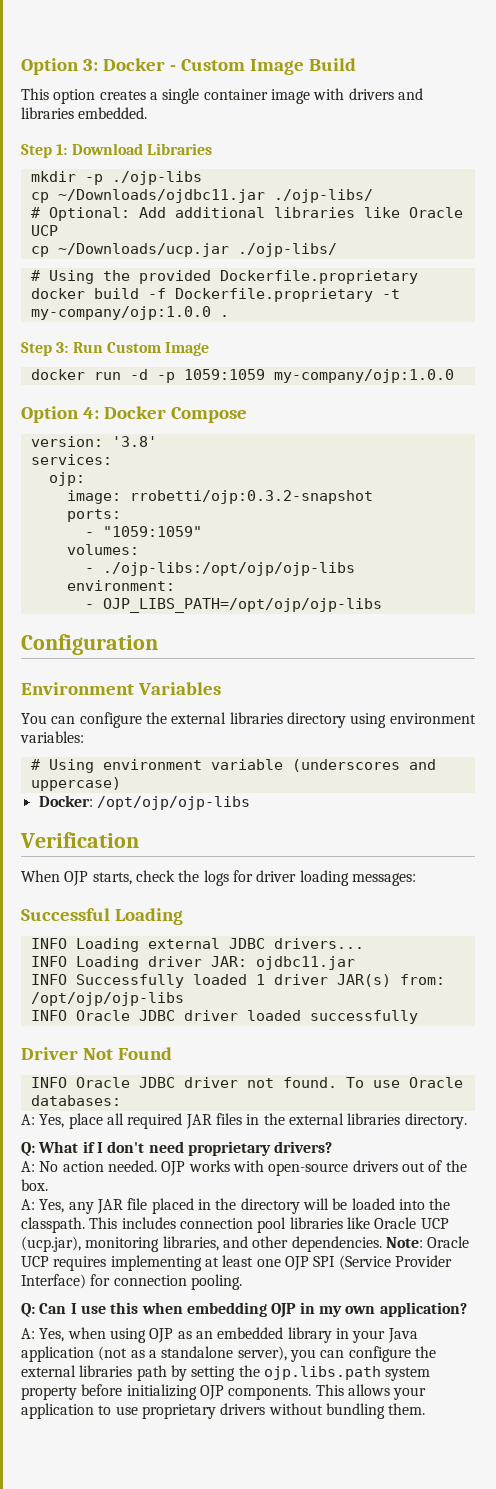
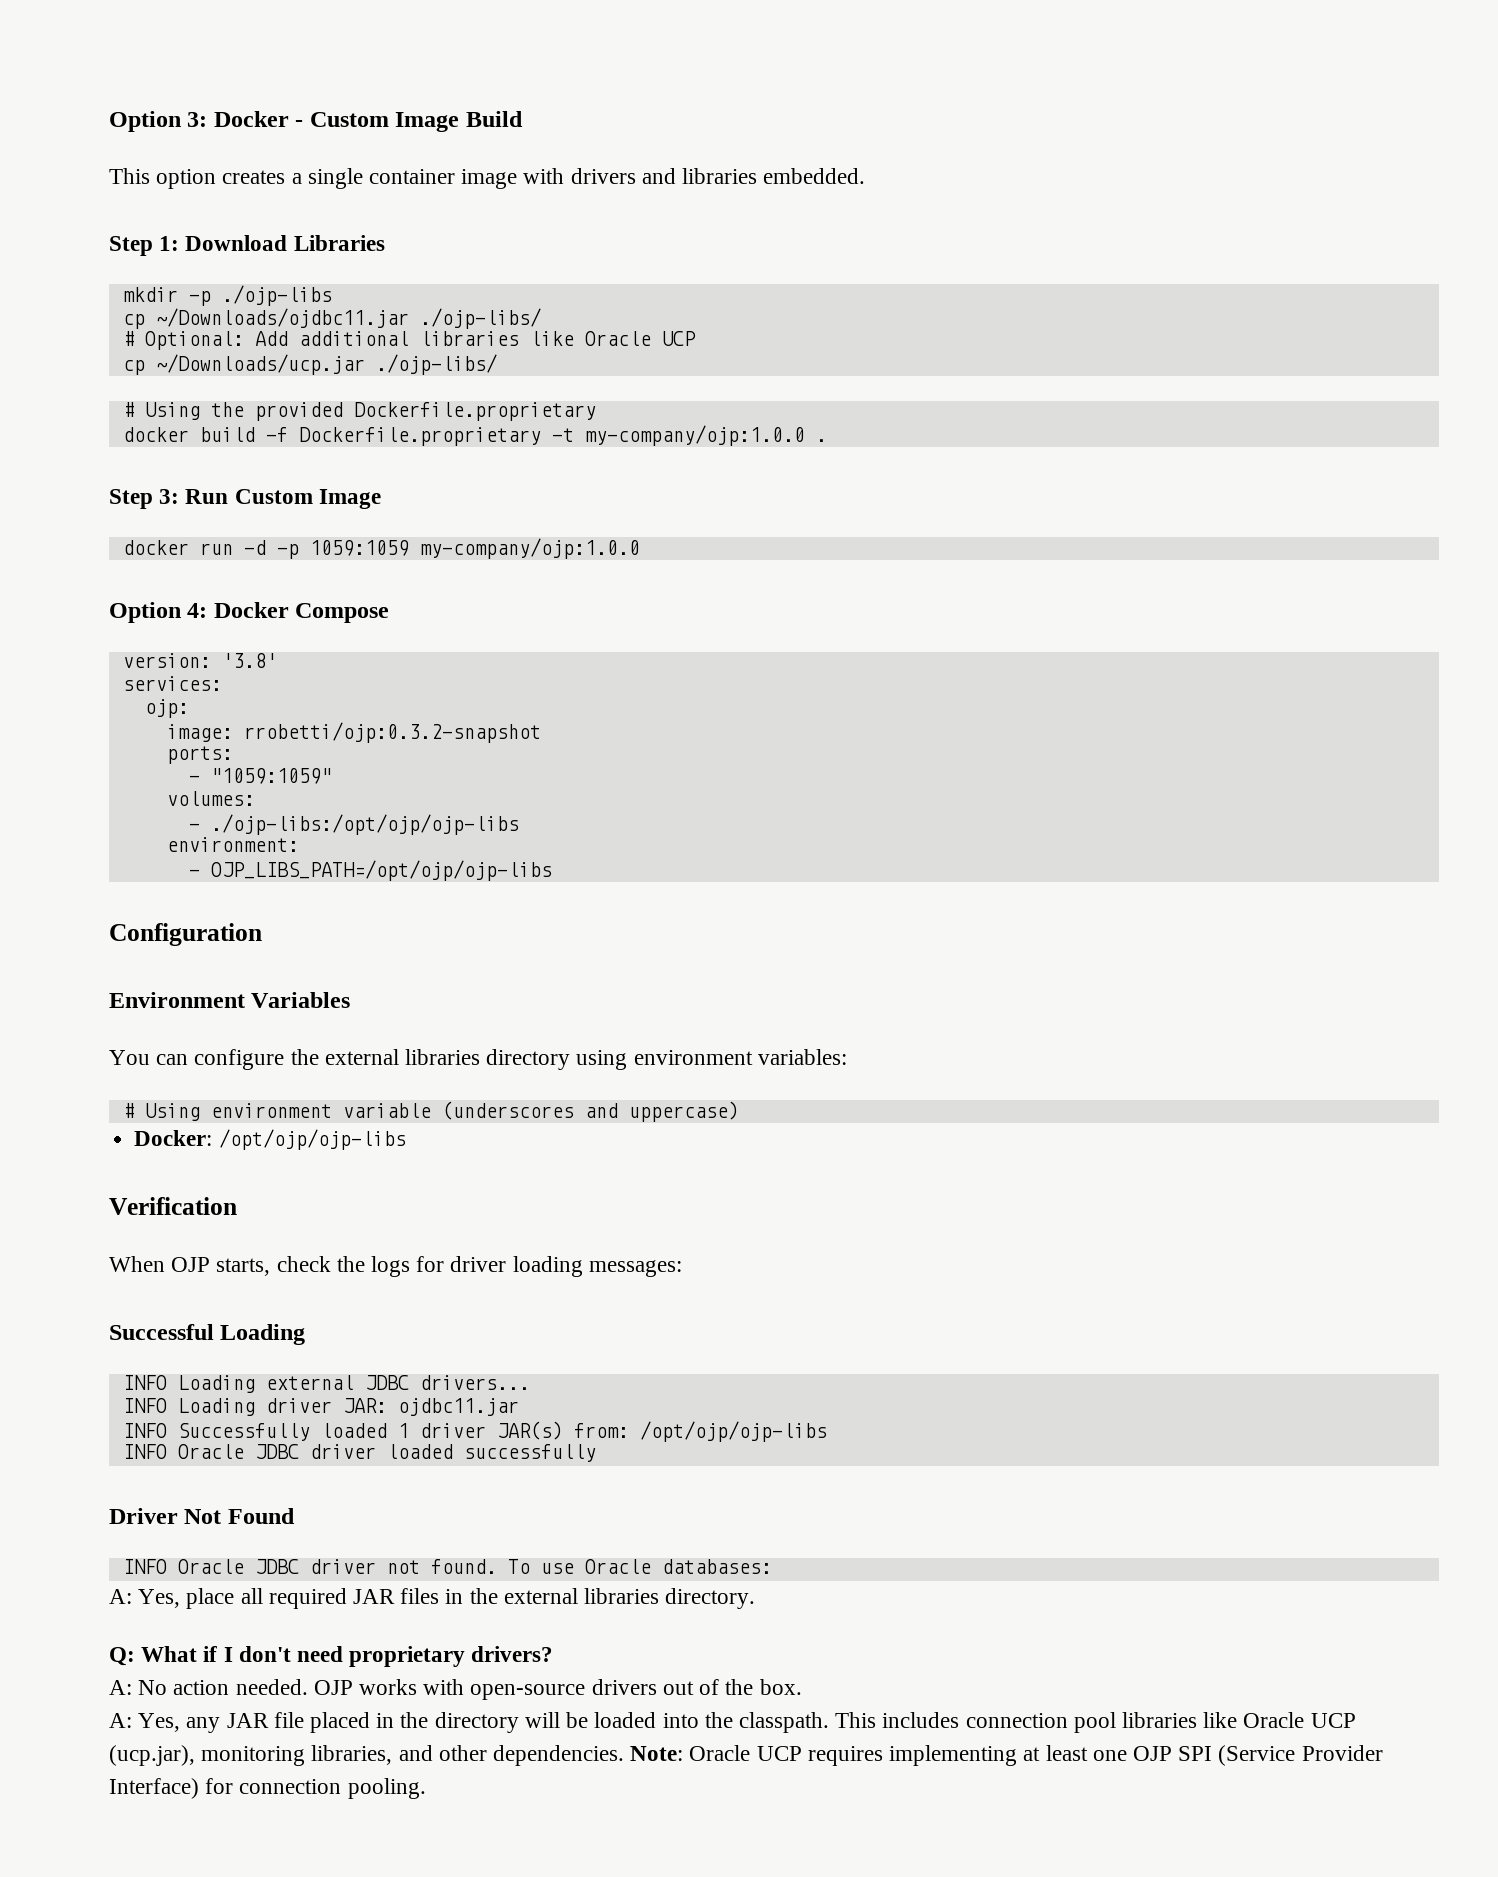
[21,1302,467,1318] [21,1327,418,1343] [21,1346,436,1362] [21,1365,431,1381] [21,1384,427,1400] [21,1403,426,1419] // Q: Can I use this when embedding OJP in my own application? // A: Yes, when using OJP as an embedded library in your Java application (not as a standalone server), you can configure the external libraries path by setting the ojp.libs.path system property before initializing OJP components. This allows your application to use proprietary drivers without bundling them. -> (426, 1788) none

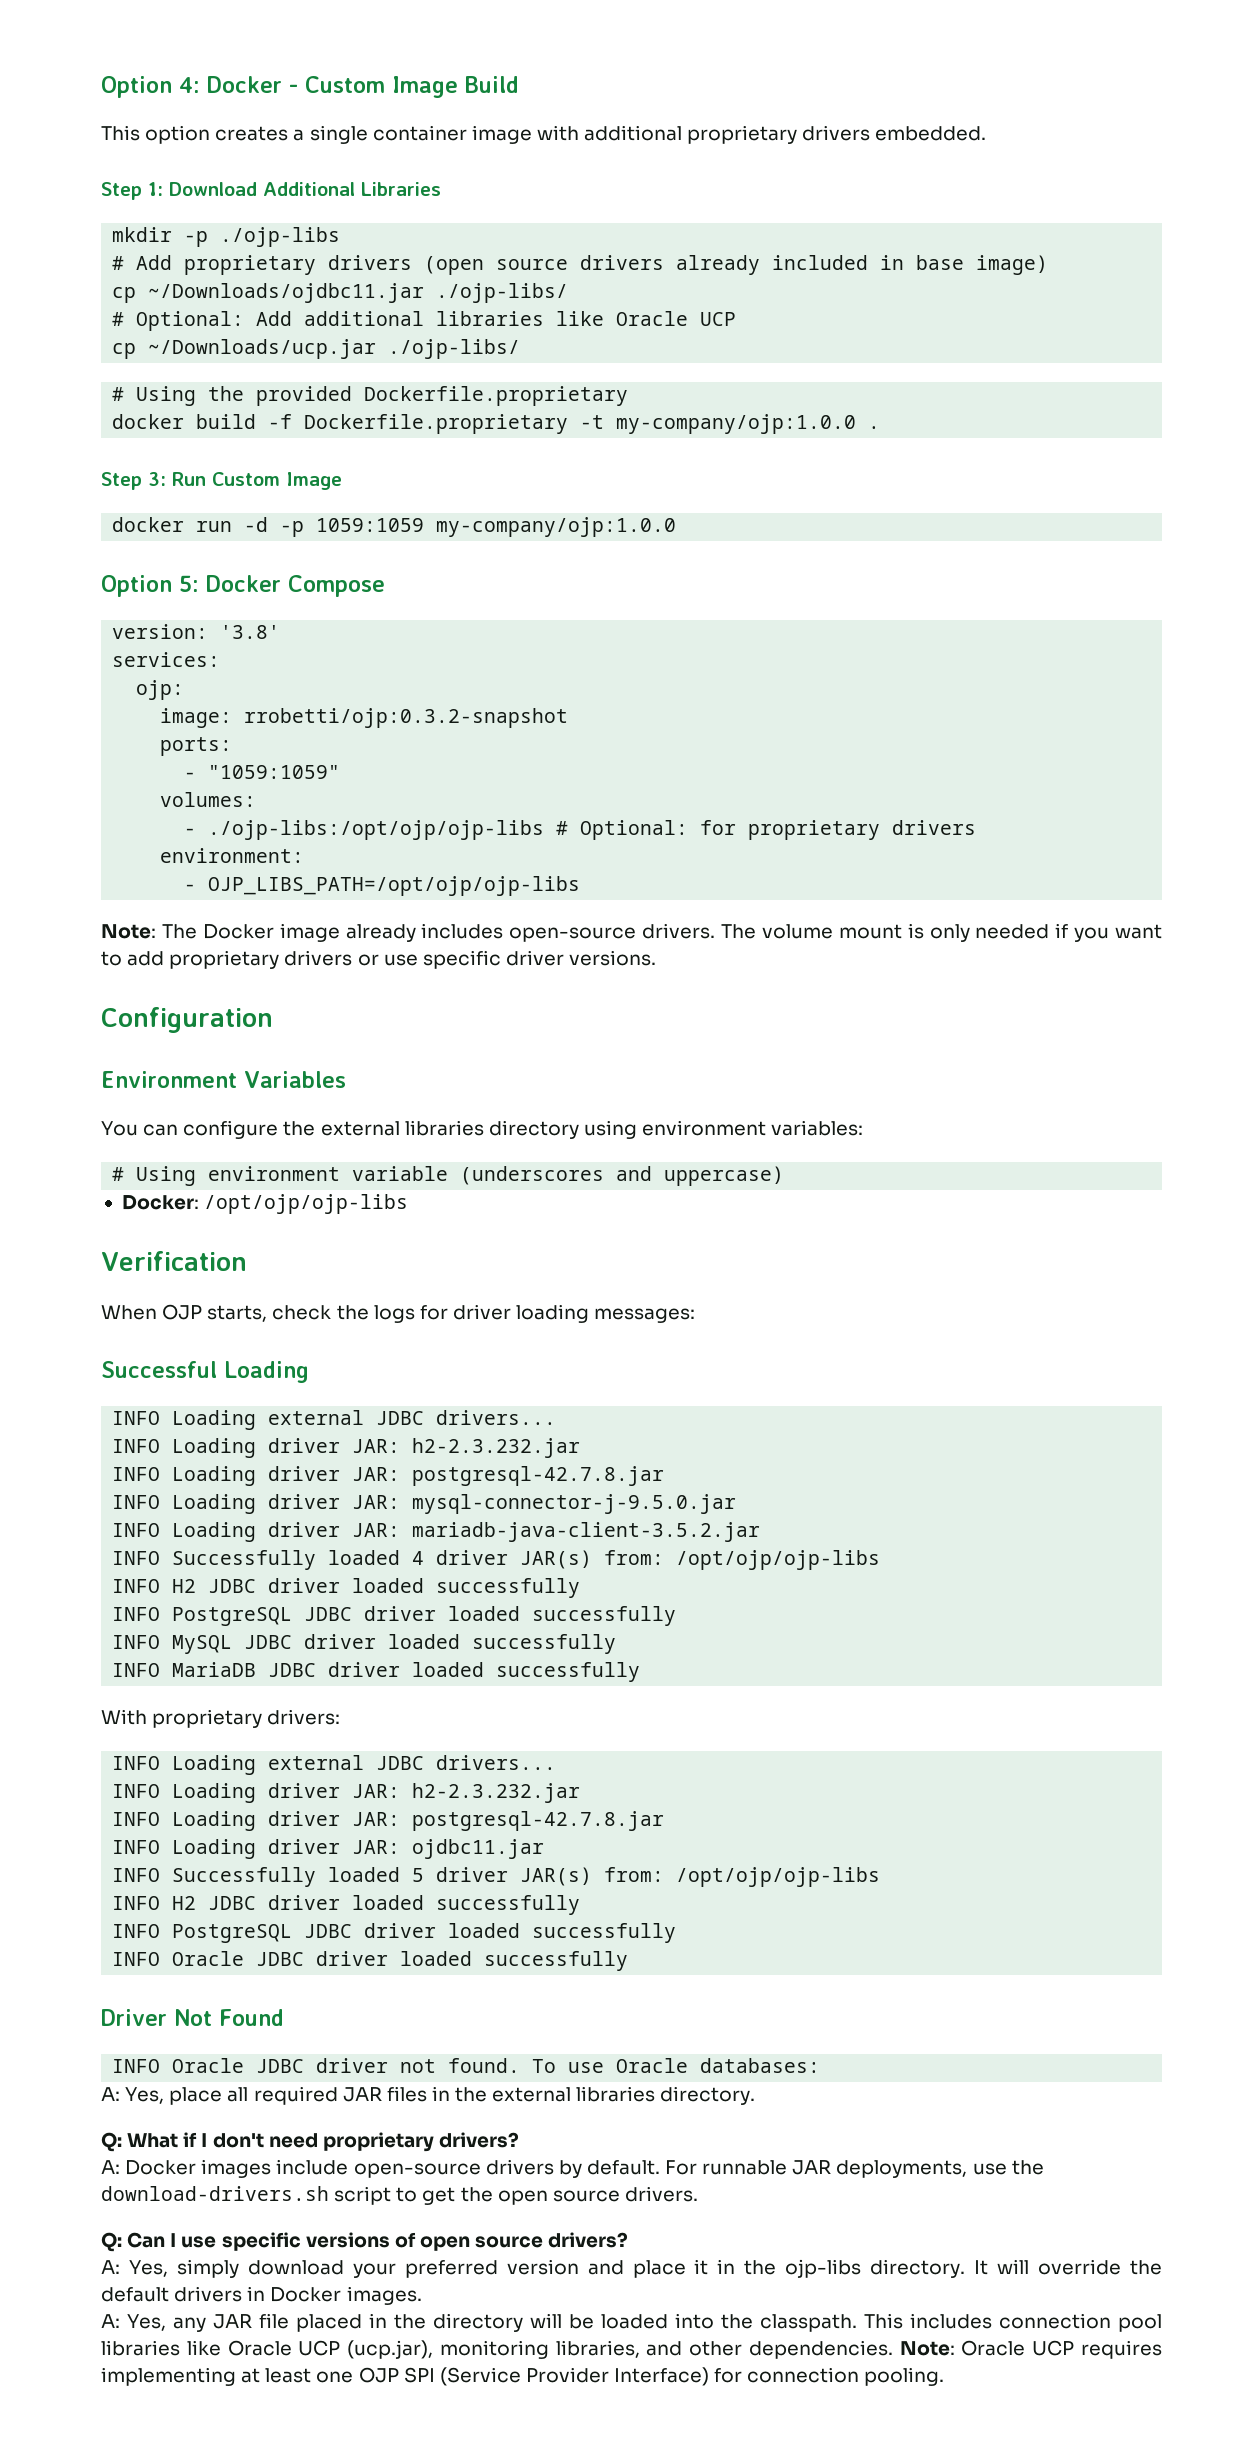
[109,111,208,132] Option 3: -> [101,76,200,98] Option 4:
[570,168,758,184] drivers and libraries -> [584,125,871,144] additional proprietary drivers
(288, 243) none -> [263,182,355,196] Additional
(332, 295) none -> [112,255,1049,275] // # Add proprietary drivers (open source drivers already included in base image)
[187,603,208,618] 4: -> [179,575,199,592] 5:
[166,837,299,852] [188,860,552,881] // environment: // - OJP_LIBS_PATH=/opt/ojp/ojp-libs -> [556,820,977,840] [160,848,305,863] [184,876,581,896] [101,923,1162,942] [101,950,657,969] # Optional: for proprietary drivers // environment: // - OJP_LIBS_PATH=/opt/ojp/ojp-libs // Note: The Docker image already includes open-source drivers. The volume mount is only needed if you want to add proprietary drivers or use specific driver versions.
(530, 1382) none -> [112,1438,581,1458] [112,1466,665,1486] [112,1494,737,1514] [112,1522,761,1542] [112,1550,881,1570] [112,1578,581,1598] [112,1606,677,1626] [112,1634,617,1654] [112,1662,641,1682] [101,1709,341,1728] [112,1755,557,1775] [112,1783,581,1803] [112,1811,665,1831] // INFO Loading driver JAR: h2-2.3.232.jar // INFO Loading driver JAR: postgresql-42.7.8.jar // INFO Loading driver JAR: mysql-connector-j-9.5.0.jar // INFO Loading driver JAR: mariadb-java-client-3.5.2.jar // INFO Successfully loaded 4 driver JAR(s) from: /opt/ojp/ojp-libs // INFO H2 JDBC driver loaded successfully // INFO PostgreSQL JDBC driver loaded successfully // INFO MySQL JDBC driver loaded successfully // INFO MariaDB JDBC driver loaded successfully // With proprietary drivers: // INFO Loading external JDBC drivers... // INFO Loading driver JAR: h2-2.3.232.jar // INFO Loading driver JAR: postgresql-42.7.8.jar
[397,1421,827,1442] 1 driver JAR(s) from: /opt/ojp/ojp-libs -> [412,1867,881,1887] [112,1895,581,1915] [112,1923,677,1943] 5 driver JAR(s) from: /opt/ojp/ojp-libs // INFO H2 JDBC driver loaded successfully // INFO PostgreSQL JDBC driver loaded successfully
[138,1679,802,1700] No action needed. OJP works with open-source drivers out of the box. -> [125,2159,1044,2178] [101,2186,698,2205] [101,2232,629,2252] [101,2259,1163,2278] [101,2286,422,2305] Docker images include open-source drivers by default. For runnable JAR deployments, use the download-drivers.sh script to get the open source drivers. // Q: Can I use specific versions of open source drivers? // A: Yes, simply download your preferred version and place it in the ojp-libs directory. It will override the default drivers in Docker images.

